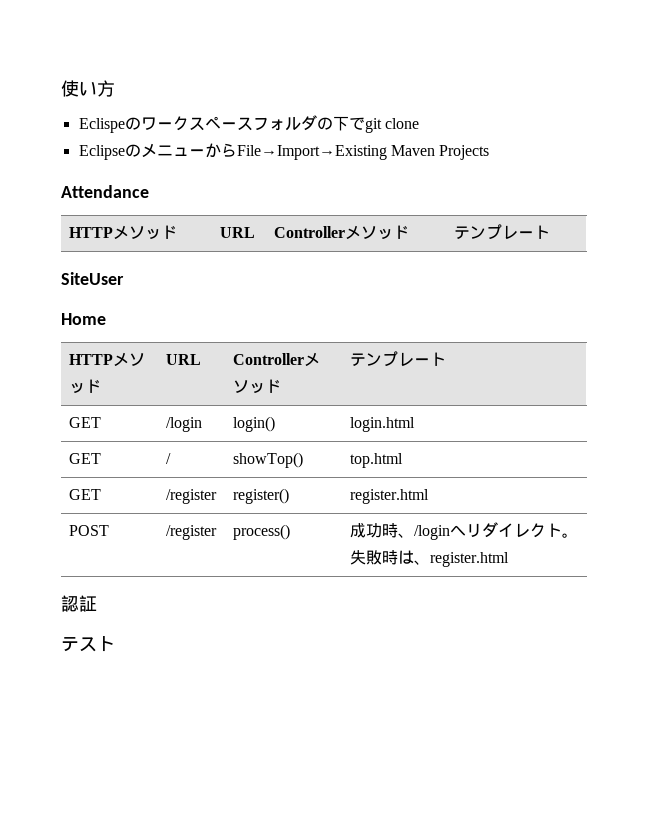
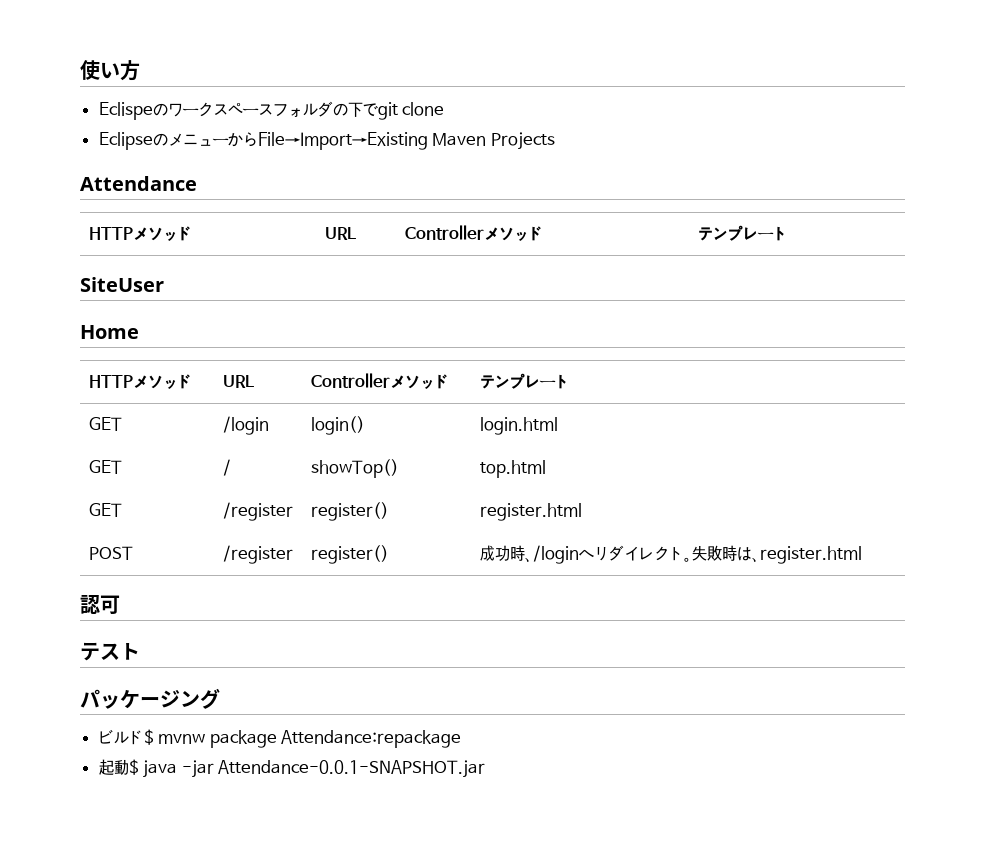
[232,524,290,540] process() -> [310,545,389,564] register()
[79,595,97,612] 証 -> [100,595,120,614] 可
(115, 644) none -> [80,688,220,709] [98,729,462,748] [98,759,486,778] // パッケージング // ビルド$ mvnw package Attendance:repackage // 起動$ java -jar Attendance-0.0.1-SNAPSHOT.jar

